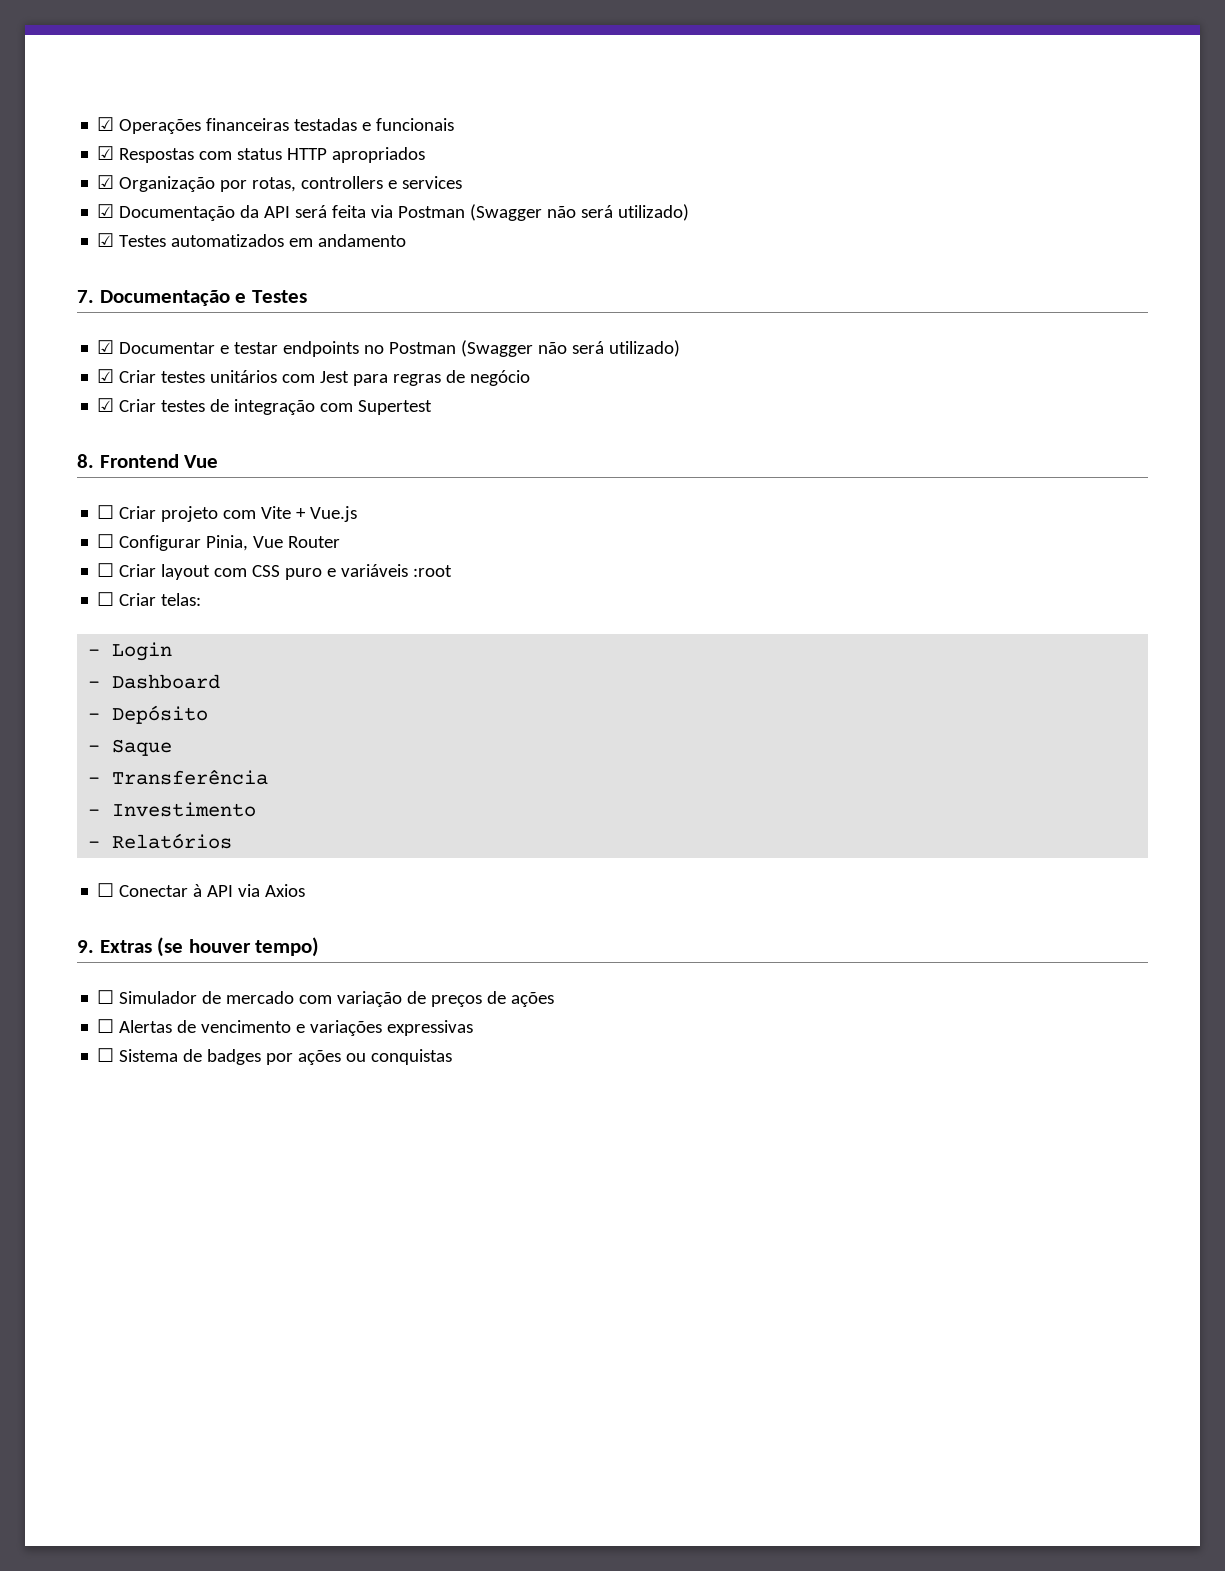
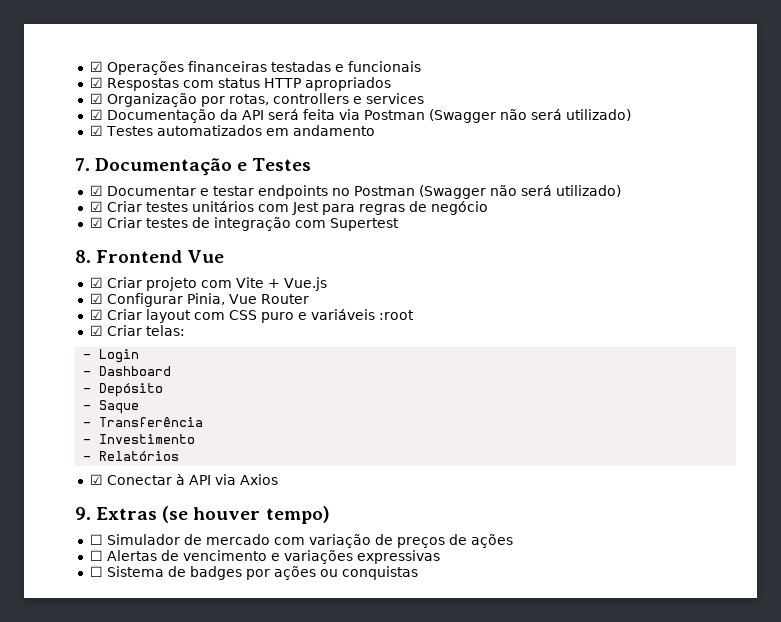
[97,505,115,519] ☐ -> [89,277,103,288] ☑
[97,534,115,548] ☐ -> [89,293,103,304] ☑
[97,563,115,577] ☐ -> [89,309,103,320] ☑
[97,592,115,606] ☐ -> [89,325,103,336] ☑
[97,883,115,897] ☐ -> [89,474,103,485] ☑

